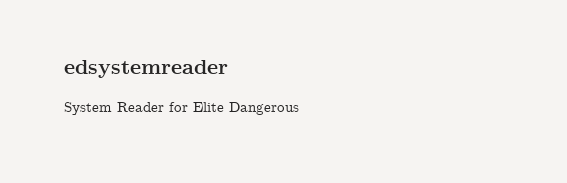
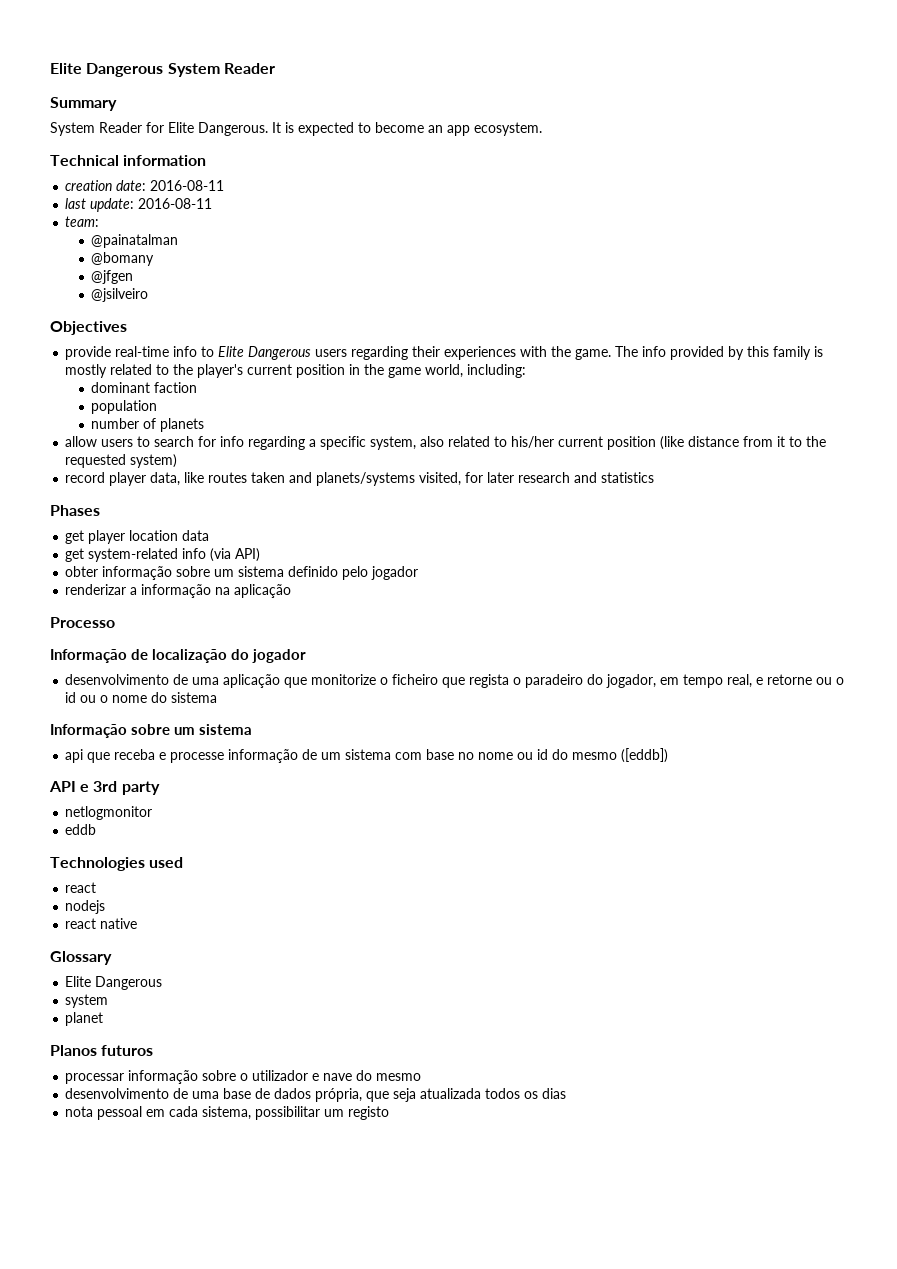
[64,60,228,78] edsystemreader -> [50,63,275,77] [50,97,117,111] Elite Dangerous System Reader // Summary
[229,102,299,115] Dangerous -> [198,122,542,136] [50,155,207,166] [65,180,225,191] [65,198,213,212] [65,216,100,227] [91,234,179,248] [91,252,155,266] [91,270,134,284] [91,288,149,302] [50,321,127,335] [65,346,824,360] [65,364,527,378] [91,382,198,393] [91,400,158,414] [91,418,205,432] [65,436,827,450] [65,454,178,468] [65,472,655,486] [50,505,100,516] [65,530,210,544] [65,548,261,562] [65,566,419,580] [65,584,292,598] [50,617,115,628] [50,649,306,663] [65,674,845,688] [65,692,218,703] [50,724,252,738] [65,748,669,763] [49,781,160,795] [65,806,153,820] [65,824,97,835] [50,857,184,871] [65,882,97,893] [65,900,106,914] [65,918,138,929] [50,951,112,965] [65,976,163,990] [65,994,109,1008] [65,1012,104,1026] [50,1045,154,1056] [65,1070,422,1084] [65,1088,567,1102] [65,1106,390,1120] Dangerous. It is expected to become an app ecosystem. // Technical information // creation date: 2016-08-11 // last update: 2016-08-11 // team: // @painatalman // @bomany // @jfgen // @jsilveiro // Objectives // provide real-time info to Elite Dangerous users regarding their experiences with the game. The info provided by this family is mostly related to the player's current position in the game world, including: // dominant faction // population // number of planets // allow users to search for info regarding a specific system, also related to his/her current position (like distance from it to the requested system) // record player data, like routes taken and planets/systems visited, for later research and statistics // Phases // get player location data // get system-related info (via API) // obter informação sobre um sistema definido pelo jogador // renderizar a informação na aplicação // Processo // Informação de localização do jogador // desenvolvimento de uma aplicação que monitorize o ficheiro que regista o paradeiro do jogador, em tempo real, e retorne ou o id ou o nome do sistema // Informação sobre um sistema // api que receba e processe informação de um sistema com base no nome ou id do mesmo ([eddb]) // API e 3rd party // netlogmonitor // eddb // Technologies used // react // nodejs // react native // Glossary // Elite Dangerous // system // planet // Planos futuros // processar informação sobre o utilizador e nave do mesmo // desenvolvimento de uma base de dados própria, que seja atualizada todos os dias // nota pessoal em cada sistema, possibilitar um registo

